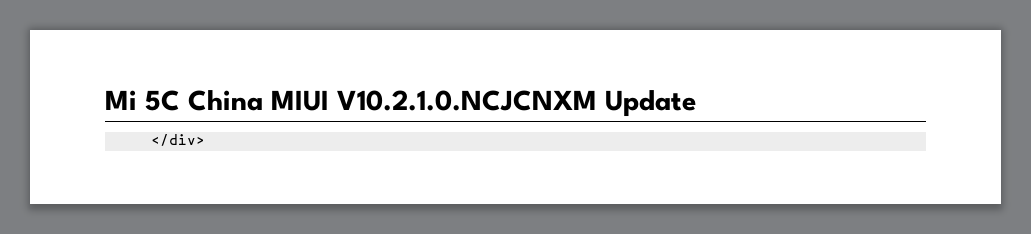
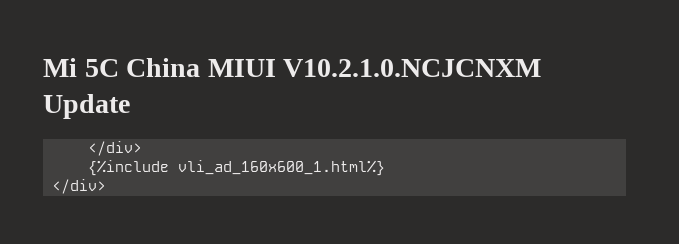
(205, 140) none -> [88,160,386,176] [52,179,107,194] // {%include vli_ad_160x600_1.html%} // </div>

